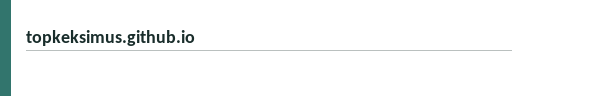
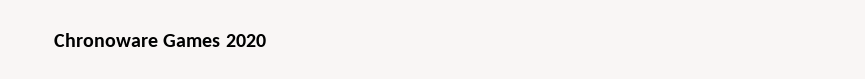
[26,30,195,46] topkeksimus.github.io -> [54,33,266,47] Chronoware Games 2020

